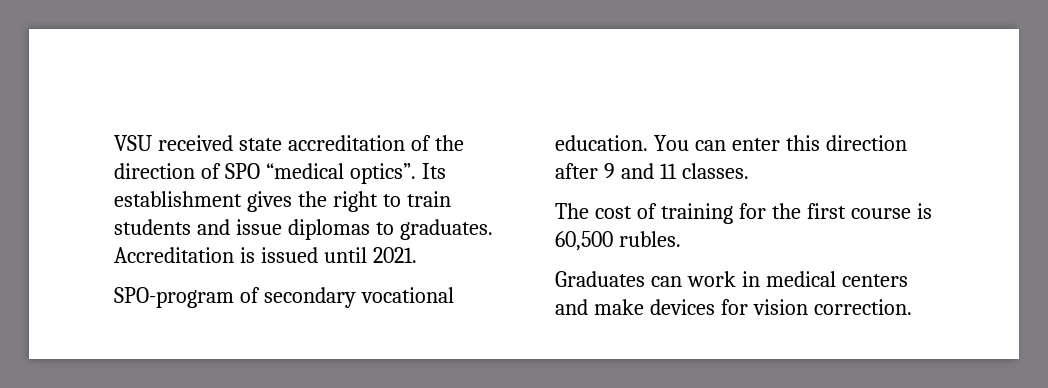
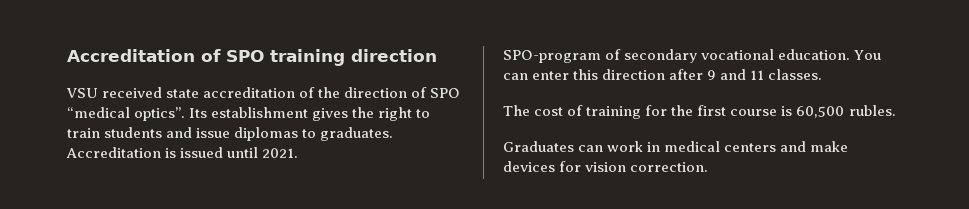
(114, 143) none -> [67,49,437,66] Accreditation of SPO training direction //

